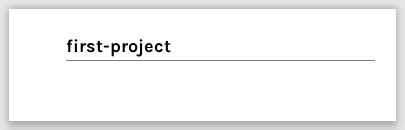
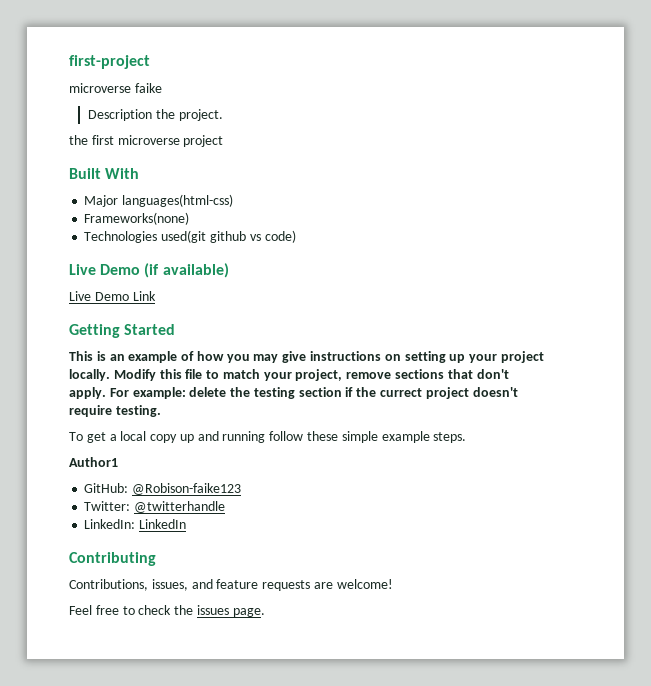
(171, 48) none -> [69,83,162,93] [88,109,223,121] [69,135,224,147] [69,168,140,179] [84,194,234,207] [84,212,190,225] [84,230,296,243] [69,263,229,278] [69,291,156,301] [69,324,176,338] [69,351,544,363] [69,369,509,381] [69,387,518,399] [69,405,161,417] [69,431,467,443] [69,457,118,467] [84,483,242,495] [84,501,226,513] [84,519,187,529] [69,552,156,566] [69,579,393,591] [69,605,265,617] // microverse faike // Description the project. // the first microverse project // Built With // Major languages(html-css) // Frameworks(none) // Technologies used(git github vs code) // Live Demo (if available) // Live Demo Link // Getting Started // This is an example of how you may give instructions on setting up your project locally. Modify this file to match your project, remove sections that don't apply. For example: delete the testing section if the currect project doesn't require testing. // To get a local copy up and running follow these simple example steps. // Author1 // GitHub: @Robison-faike123 // Twitter: @twitterhandle // LinkedIn: LinkedIn // Contributing // Contributions, issues, and feature requests are welcome! // Feel free to check the issues page.

